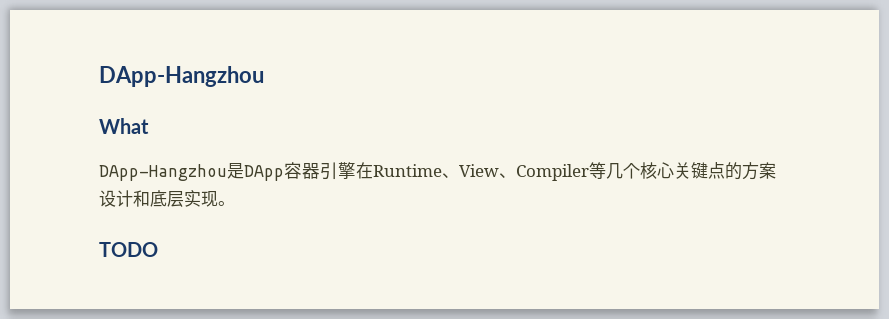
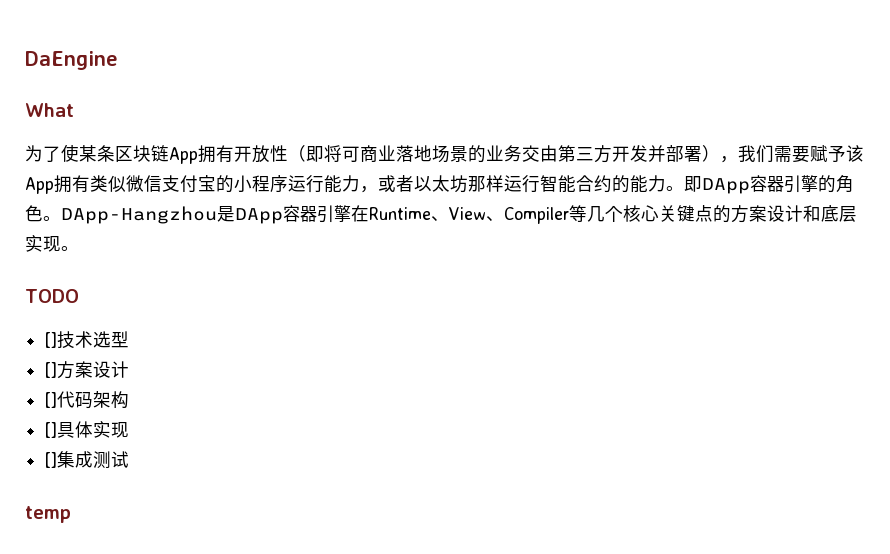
[99,66,264,87] DApp-Hangzhou -> [25,51,118,70] DaEngine
(149, 126) none -> [25,144,864,164] [25,175,854,194] [25,205,61,222] 为了使某条区块链App拥有开放性（即将可商业落地场景的业务交由第三方开发并部署），我们需要赋予该App拥有类似微信支付宝的小程序运行能力，或者以太坊那样运行智能合约的能力。即DApp容器引擎的角色。
(158, 249) none -> [44,331,130,349] [44,361,130,379] [44,391,130,409] [44,421,130,438] [44,451,130,469] [25,506,71,523] // []技术选型 // []方案设计 // []代码架构 // []具体实现 // []集成测试 // temp

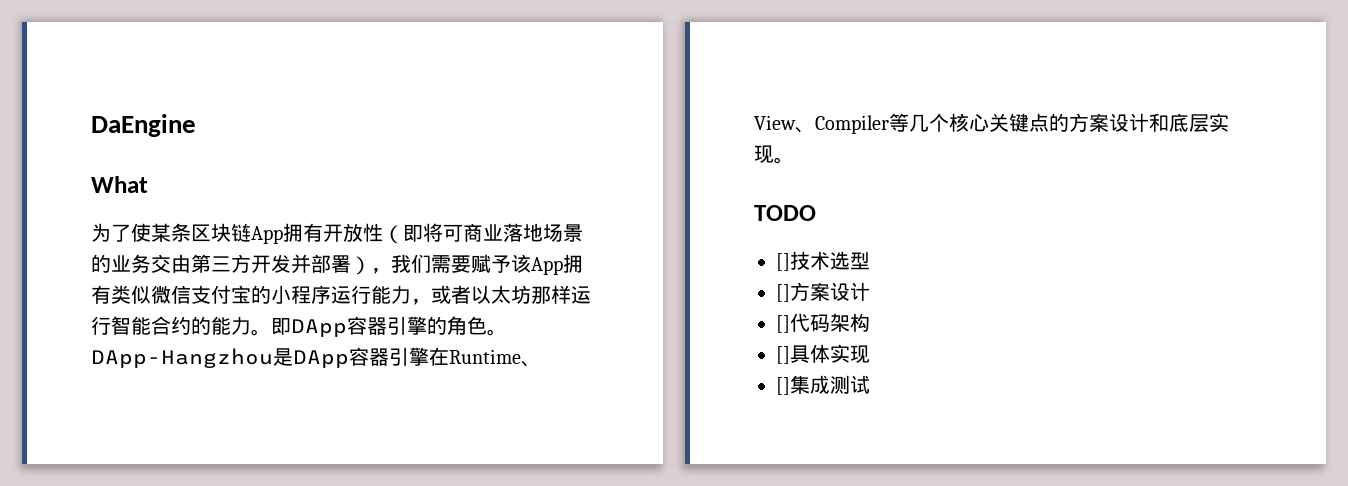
[25,506,71,523] // temp -> (870, 384) none

